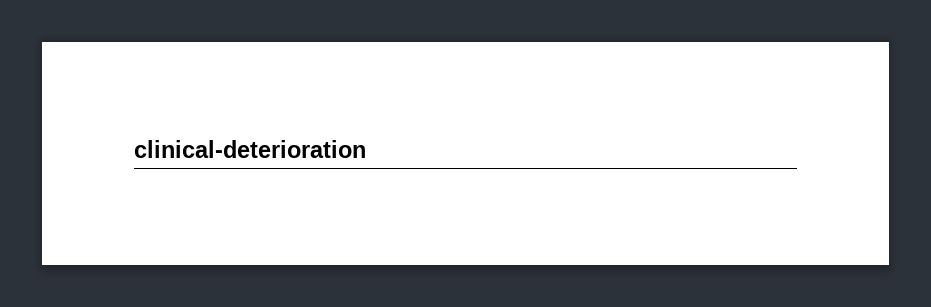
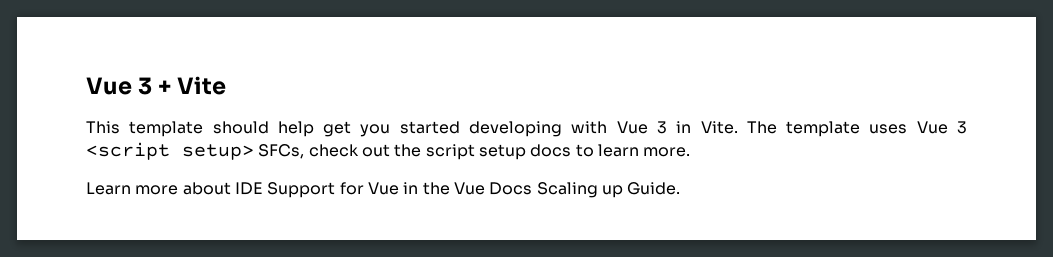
[134,140,366,158] clinical-deterioration -> [86,76,227,95] [86,121,967,137] [86,142,691,160] [86,182,681,198] Vue 3 + Vite // This template should help get you started developing with Vue 3 in Vite. The template uses Vue 3 <script setup> SFCs, check out the script setup docs to learn more. // Learn more about IDE Support for Vue in the Vue Docs Scaling up Guide.

